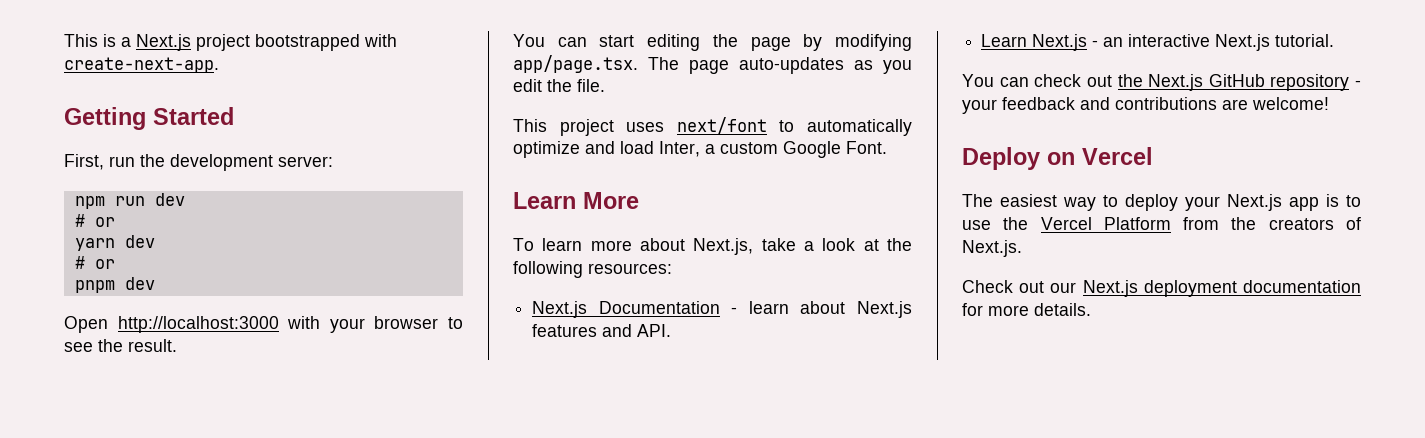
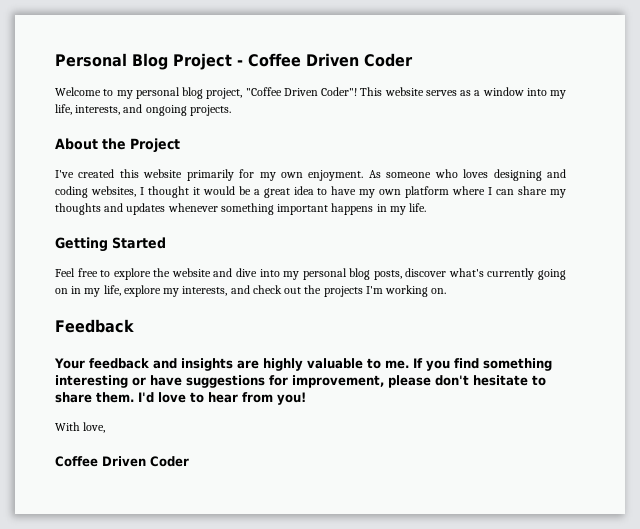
[64,34,397,51] [64,57,219,73] [64,107,234,130] [64,154,333,171] [74,193,185,209] [74,214,115,227] [74,235,155,251] [74,256,115,269] [74,277,155,293] [64,316,464,333] [64,339,177,352] [513,34,912,51] [513,55,912,74] [513,79,605,92] [513,117,912,136] [513,141,887,158] [513,192,639,209] [513,238,912,255] [513,261,672,278] [532,301,912,318] [532,324,672,337] [981,34,1335,51] [962,74,1361,91] [962,97,1329,114] [962,147,1153,170] [962,194,1361,211] [962,217,1361,230] [962,240,1022,257] [962,280,1361,297] [962,303,1091,316] This is a Next.js project bootstrapped with create-next-app. // Getting Started // First, run the development server: // npm run dev // # or // yarn dev // # or // pnpm dev // Open http://localhost:3000 with your browser to see the result. // You can start editing the page by modifying app/page.tsx. The page auto-updates as you edit the file. // This project uses next/font to automatically optimize and load Inter, a custom Google Font. // Learn More // To learn more about Next.js, take a look at the following resources: // Next.js Documentation - learn about Next.js features and API. // Learn Next.js - an interactive Next.js tutorial. // You can check out the Next.js GitHub repository - your feedback and contributions are welcome! // Deploy on Vercel // The easiest way to deploy your Next.js app is to use the Vercel Platform from the creators of Next.js. // Check out our Next.js deployment documentation for more details. -> [55,53,413,70] [55,87,566,99] [55,104,231,116] [55,138,180,153] [55,169,566,181] [55,186,567,198] [55,203,427,215] [55,237,166,252] [55,268,566,280] [55,285,447,297] [55,319,134,333] [54,358,552,371] [55,375,546,388] [55,392,306,405] [55,422,106,433] [55,456,189,467] Personal Blog Project - Coffee Driven Coder // Welcome to my personal blog project, "Coffee Driven Coder"! This website serves as a window into my life, interests, and ongoing projects. // About the Project // I've created this website primarily for my own enjoyment. As someone who loves designing and coding websites, I thought it would be a great idea to have my own platform where I can share my thoughts and updates whenever something important happens in my life. // Getting Started // Feel free to explore the website and dive into my personal blog posts, discover what's currently going on in my life, explore my interests, and check out the projects I'm working on. // Feedback // Your feedback and insights are highly valuable to me. If you find something interesting or have suggestions for improvement, please don't hesitate to share them. I'd love to hear from you! // With love, // Coffee Driven Coder

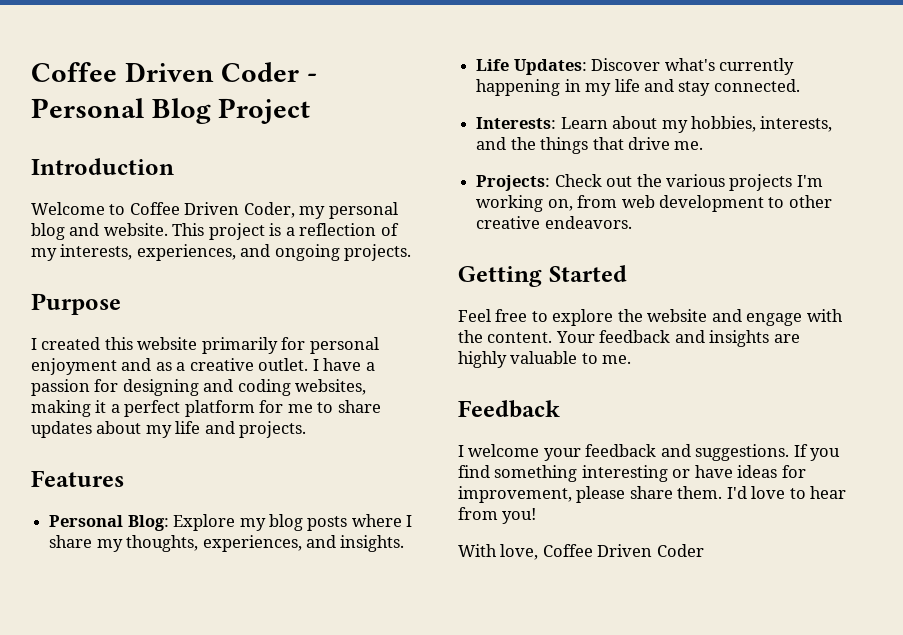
(55, 60) none -> [31,62,318,82] Coffee Driven Coder -
[237,53,413,67] [55,87,566,99] [55,104,121,115] - Coffee Driven Coder // Welcome to my personal blog project, "Coffee Driven Coder"! This website serves as a window into my life, interests, -> [31,158,174,175] [31,202,398,219] [31,223,399,240] [31,244,236,261] // Introduction // Welcome to Coffee Driven Coder, my personal blog and website. This project is a reflection of my interests, experiences,
[55,138,180,153] [55,170,74,178] About the Project // I've -> [31,293,121,315] [31,338,37,350] Purpose // I
[259,169,566,181] [55,186,450,198] my own enjoyment. As someone who loves designing and coding websites, I thought it would be a great idea to have my own platform -> [309,337,379,354] [31,358,375,375] [31,379,367,396] [31,400,381,417] [31,421,307,438] [31,470,124,487] [49,514,348,531] personal enjoyment and as a creative outlet. I have a passion for designing and coding websites, making it a perfect platform for me to share updates about my life and projects. // Features // Personal Blog: Explore my blog posts
[496,189,515,195] can -> (413, 521) none
[55,203,427,215] thoughts and updates whenever something important happens in my life. -> [126,535,405,552] [476,58,794,75] [476,79,800,96] [476,116,833,133] [476,137,704,154] [476,174,823,191] [476,195,832,212] [476,216,632,229] thoughts, experiences, and insights. // Life Updates: Discover what's currently happening in my life and stay connected. // Interests: Learn about my hobbies, interests, and the things that drive me. // Projects: Check out the various projects I'm working on, from web development to other creative endeavors.
[235,268,566,280] [55,285,447,297] [55,319,134,333] dive into my personal blog posts, discover what's currently going on in my life, explore my interests, and check out the projects I'm working on. // Feedback // -> [746,309,843,326] [458,330,553,343] engage with the content.
(409, 364) none -> [458,400,560,418] [458,444,790,461] // Feedback // I welcome your feedback and suggestions.
[186,375,265,388] suggestions -> [737,465,778,478] ideas
[435,375,546,386] don't hesitate to -> (626, 494) none
(106, 427) // -> (539, 552) none

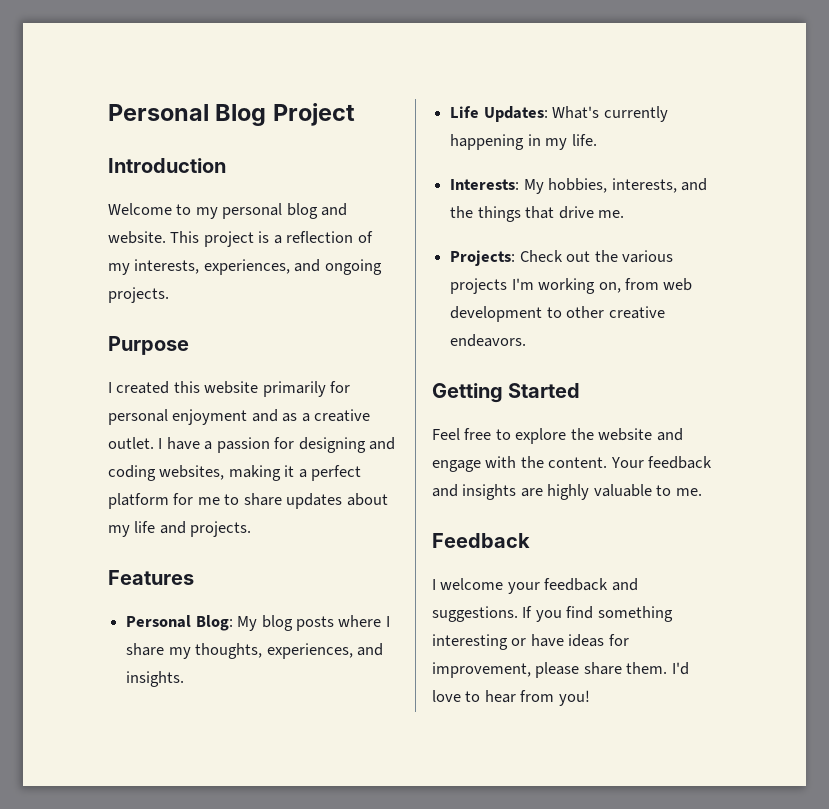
[31,62,318,82] Coffee Driven Coder - -> (108, 112) none
[129,202,295,218] Coffee Driven Coder, -> (192, 209) none
[173,514,266,531] Explore my -> [237,616,258,631] My
[591,58,715,71] Discover what's -> [552,106,600,119] What's
[614,79,800,96] [476,116,688,133] life and stay connected. // Interests: Learn about my -> [571,134,597,146] [450,179,544,194] life. // Interests: My
[458,544,704,560] // With love, Coffee Driven Coder -> (590, 698) none

